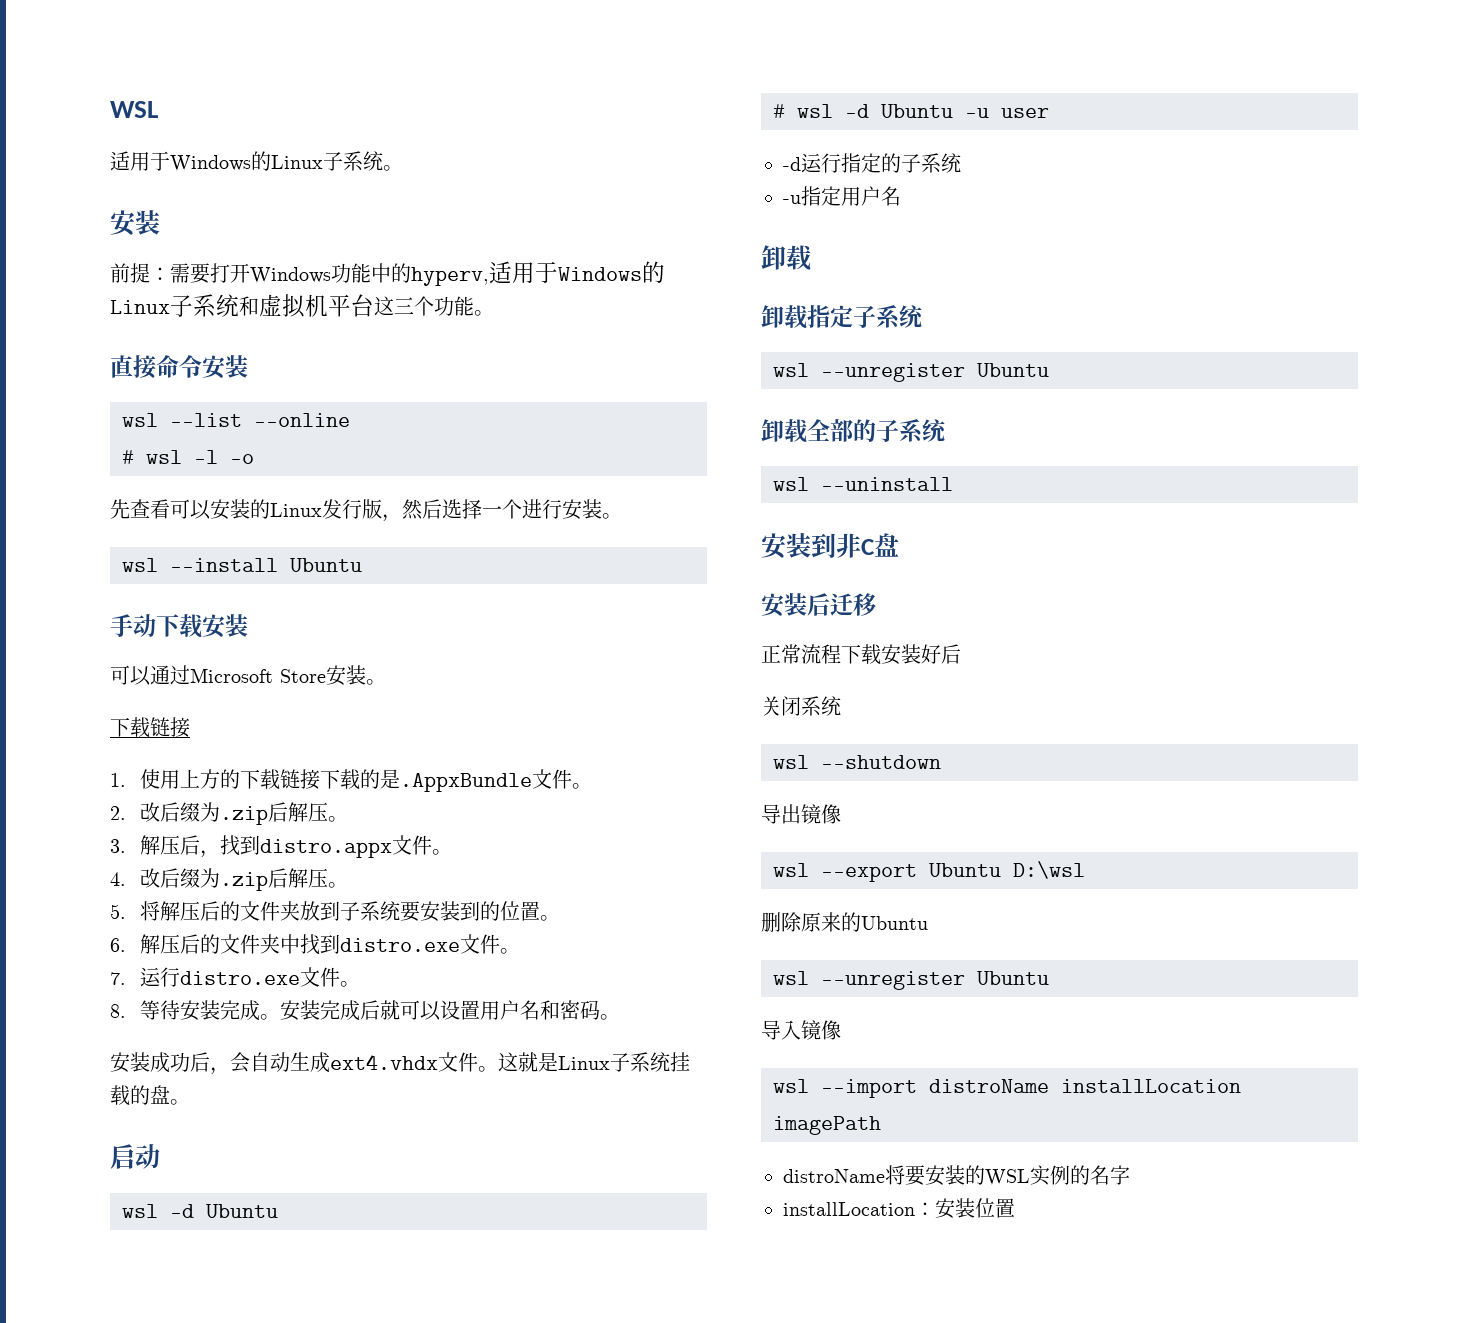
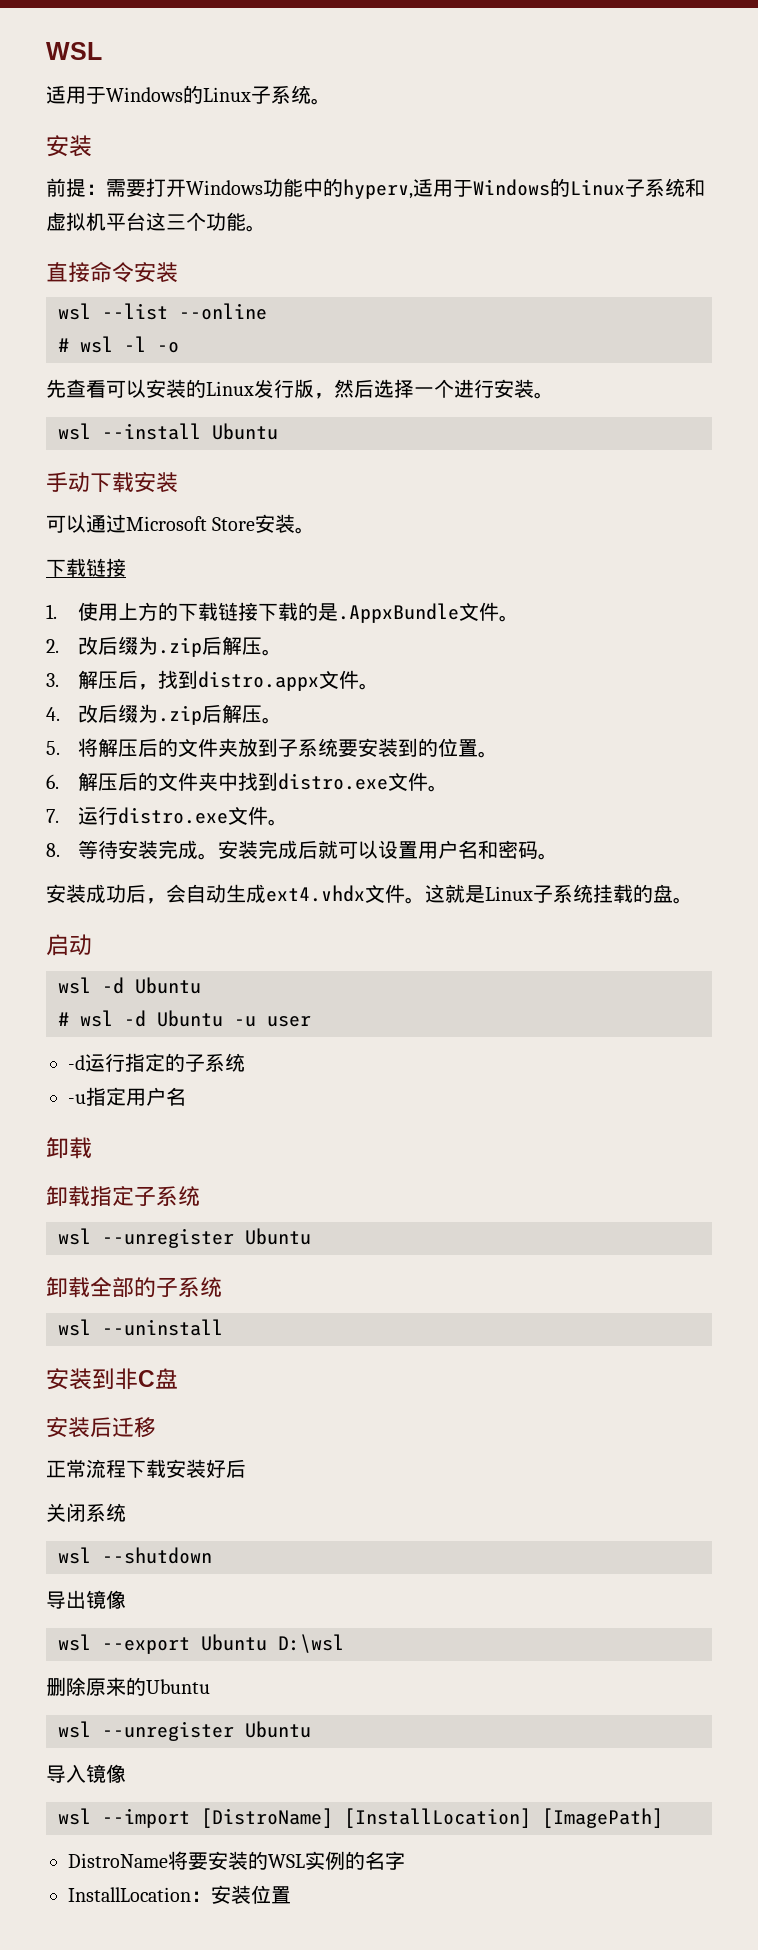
[929,1079,1241,1093] [773,1116,881,1135] [783,1169,885,1183] distroName installLocation imagePath // distroName -> [201,1808,663,1828] [68,1853,168,1868] [DistroName] [InstallLocation] [ImagePath] // DistroName
[783,1202,915,1216] installLocation -> [68,1887,191,1902] InstallLocation

